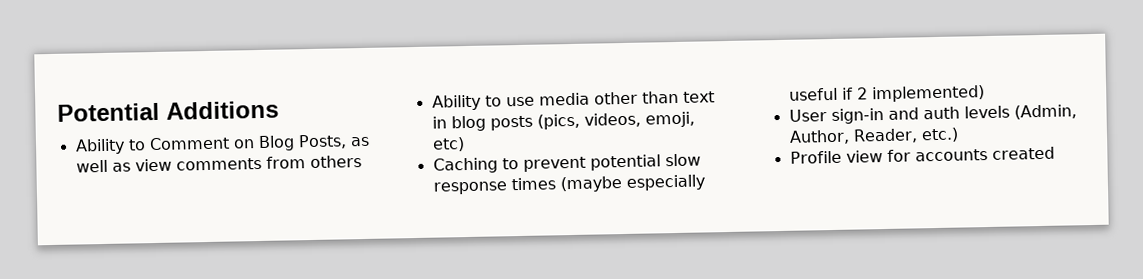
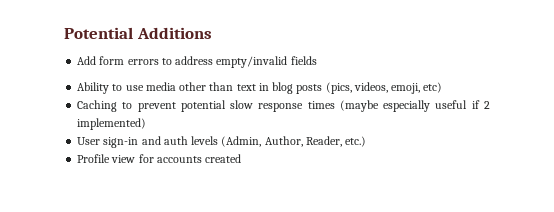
[74,134,370,155] [75,155,362,173] Ability to Comment on Blog Posts, as well as view comments from others -> [77,56,317,68] Add form errors to address empty/invalid fields

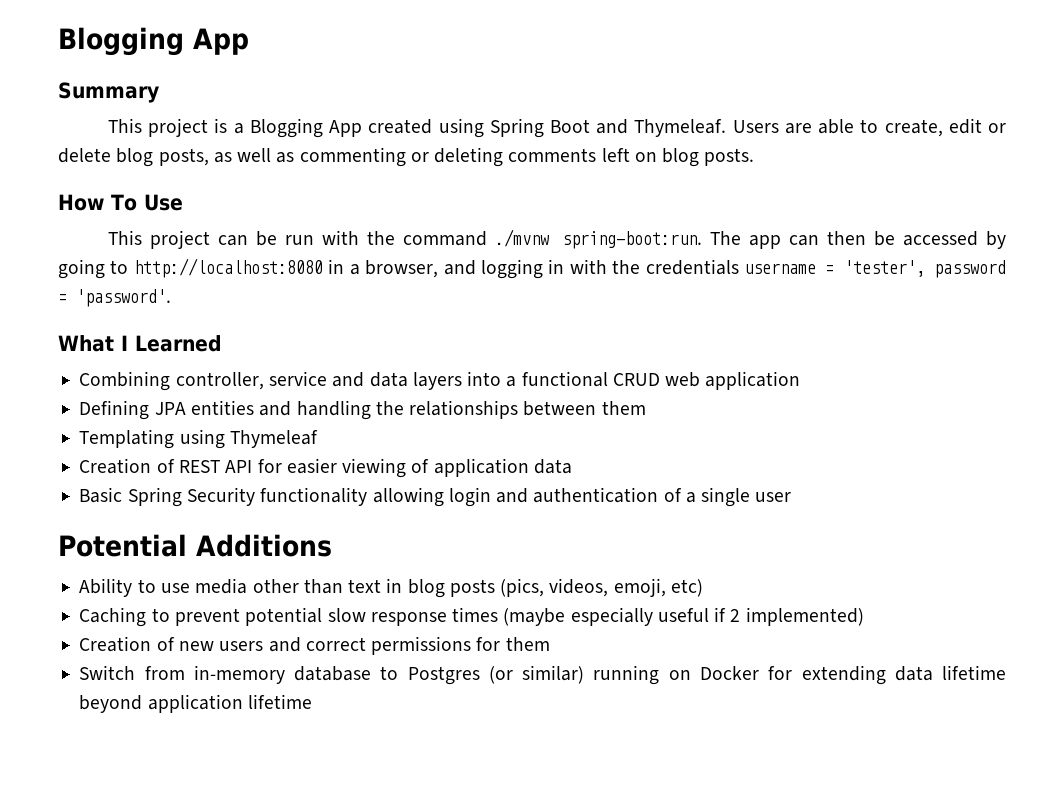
[64,27,212,39] [77,56,317,68] Potential Additions // Add form errors to address empty/invalid fields -> [58,27,249,56] [58,82,159,103] [107,118,1007,138] [58,147,755,167] [58,194,183,211] [107,229,1006,249] [58,258,1007,279] [58,289,171,307] [58,335,222,352] [79,371,801,391] [79,400,646,420] [79,429,318,449] [79,458,572,478] [79,487,792,507] [58,534,332,557] Blogging App // Summary // This project is a Blogging App created using Spring Boot and Thymeleaf. Users are able to create, edit or delete blog posts, as well as commenting or deleting comments left on blog posts. // How To Use // This project can be run with the command ./mvnw spring-boot:run. The app can then be accessed by going to http://localhost:8080 in a browser, and logging in with the credentials username = 'tester', password = 'password'. // What I Learned // Combining controller, service and data layers into a functional CRUD web application // Defining JPA entities and handling the relationships between them // Templating using Thymeleaf // Creation of REST API for easier viewing of application data // Basic Spring Security functionality allowing login and authentication of a single user // Potential Additions
[77,136,367,148] [77,154,242,163] User sign-in and auth levels (Admin, Author, Reader, etc.) // Profile view for accounts created -> [79,636,550,655] [79,665,1006,685] [79,694,312,713] Creation of new users and correct permissions for them // Switch from in-memory database to Postgres (or similar) running on Docker for extending data lifetime beyond application lifetime

